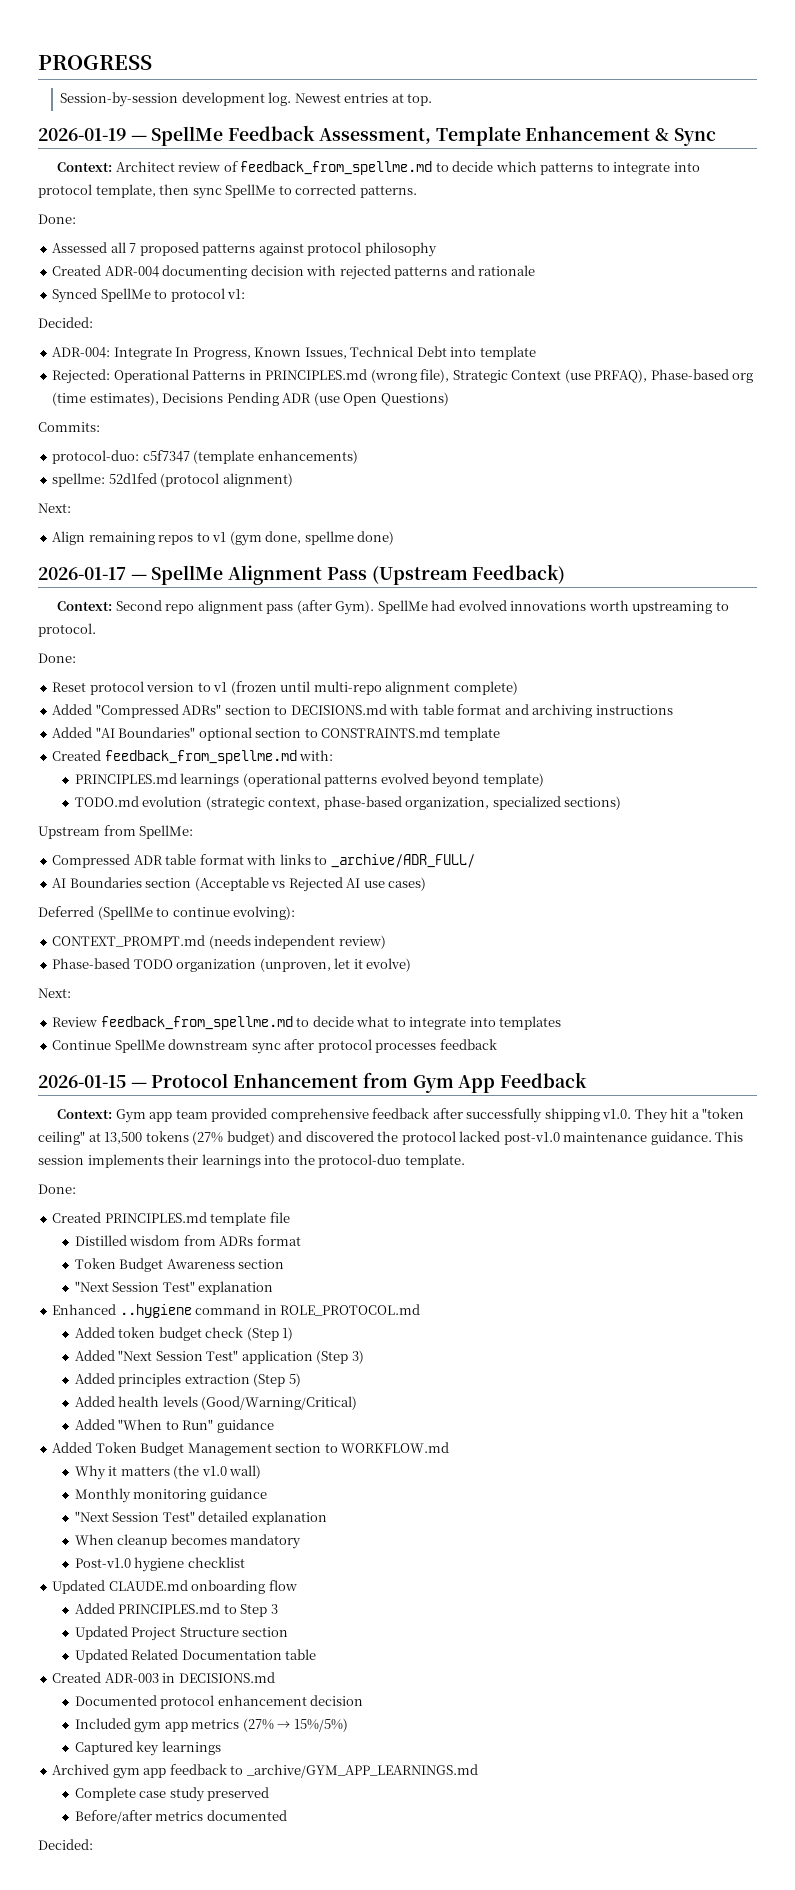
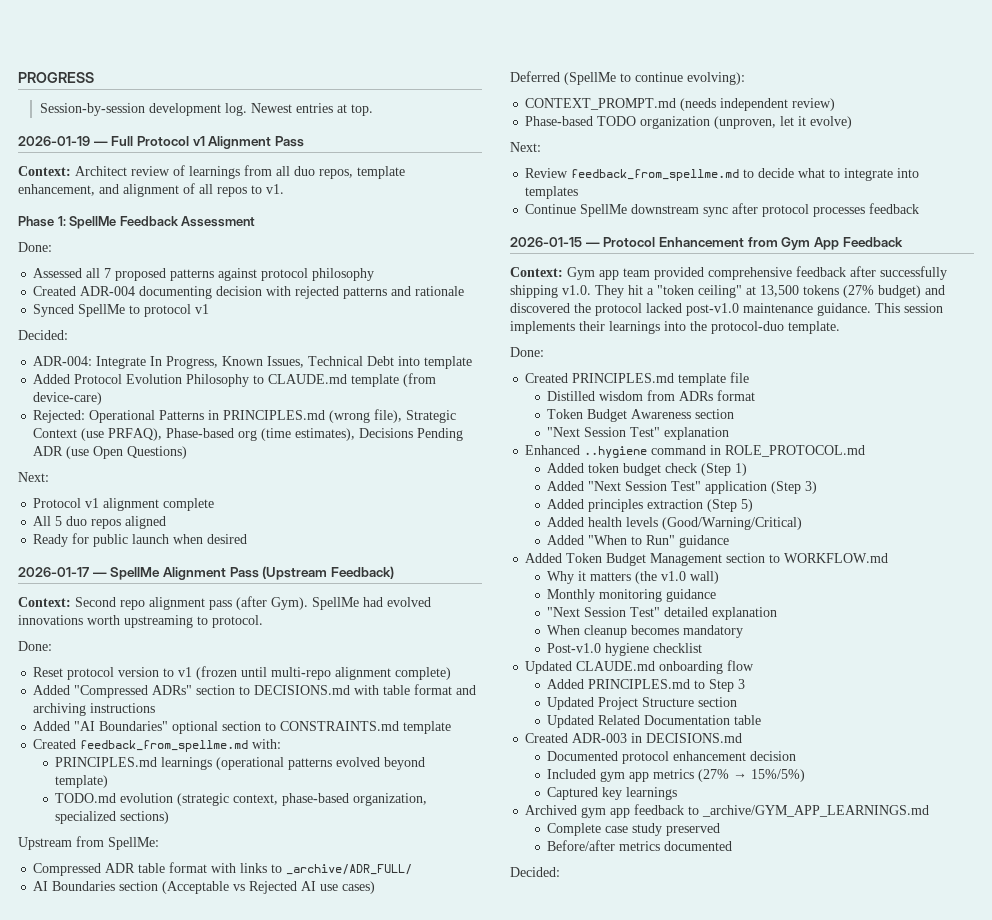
[151,125,716,146] [57,161,700,175] [38,184,417,199] SpellMe Feedback Assessment, Template Enhancement & Sync // Context: Architect review of feedback_from_spellme.md to decide which patterns to integrate into protocol template, then sync SpellMe to corrected patterns. -> [111,136,304,149] [18,165,405,179] [18,183,284,197] [18,216,256,229] Full Protocol v1 Alignment Pass // Context: Architect review of learnings from all duo repos, template enhancement, and alignment of all repos to v1. // Phase 1: SpellMe Feedback Assessment
[227,289,246,299] v1: -> [195,304,210,314] v1
(536, 353) none -> [33,373,437,387] [33,392,103,405] // Added Protocol Evolution Philosophy to CLAUDE.md template (from device-care)
[38,422,100,432] [52,450,358,464] [52,473,293,487] [38,503,71,513] [52,531,395,546] Commits: // protocol-duo: c5f7347 (template enhancements) // spellme: 52d1fed (protocol alignment) // Next: // Align remaining repos to v1 (gym done, spellme done) -> [18,472,49,482] [33,498,215,511] [33,516,167,529] [33,533,248,547] Next: // Protocol v1 alignment complete // All 5 duo repos aligned // Ready for public launch when desired

